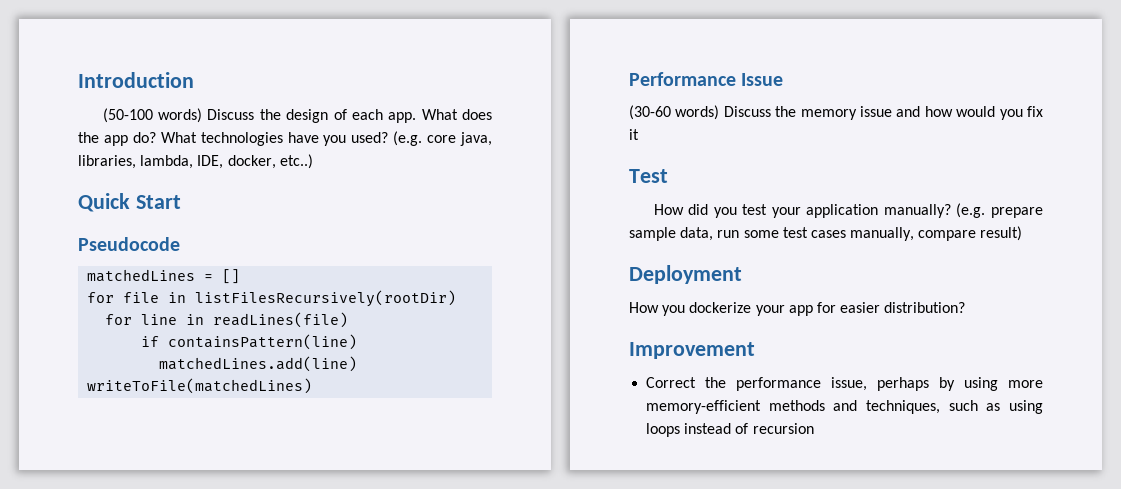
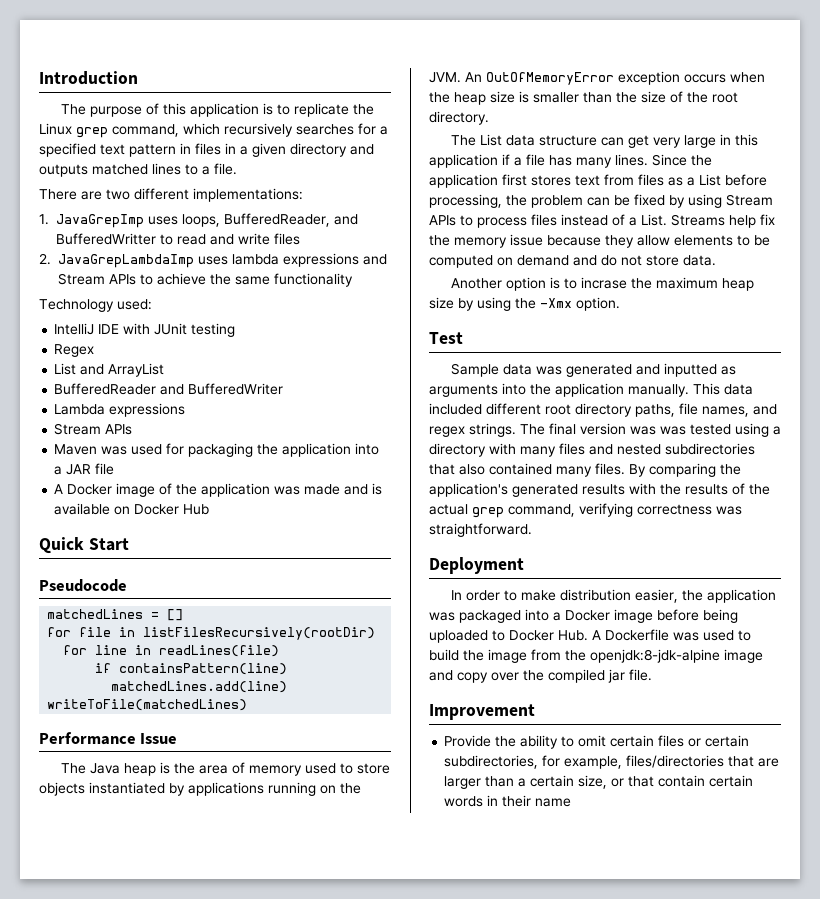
[102,108,492,123] [78,131,492,146] [78,154,313,169] (50-100 words) Discuss the design of each app. What does the app do? What technologies have you used? (e.g. core java, libraries, lambda, IDE, docker, etc..) -> [60,103,374,117] [39,123,388,138] [39,143,374,157] [39,163,237,177] [39,188,303,202] [39,213,358,228] [56,233,300,245] [39,253,387,268] [58,273,353,287] [39,299,152,312] [54,323,236,337] [54,344,95,357] [54,363,165,377] [54,383,284,395] [54,403,186,417] [54,423,133,435] [54,443,380,457] [54,463,115,475] [54,483,383,497] [54,503,210,515] The purpose of this application is to replicate the Linux grep command, which recursively searches for a specified text pattern in files in a given directory and outputs matched lines to a file. // There are two different implementations: // 1. JavaGrepImp uses loops, BufferedReader, and BufferedWritter to read and write files // 2. JavaGrepLambdaImp uses lambda expressions and Stream APIs to achieve the same functionality // Technology used: // IntelliJ IDE with JUnit testing // Regex // List and ArrayList // BufferedReader and BufferedWriter // Lambda expressions // Stream APIs // Maven was used for packaging the application into a JAR file // A Docker image of the application was made and is available on Docker Hub
[629,105,1043,120] [629,129,639,140] [629,169,668,183] [653,203,1043,218] [629,226,1023,241] [629,265,742,284] [629,302,966,316] [629,342,755,359] [646,377,1043,391] [646,400,1043,414] [646,423,814,437] (30-60 words) Discuss the memory issue and how would you fix it // Test // How did you test your application manually? (e.g. prepare sample data, run some test cases manually, compare result) // Deployment // How you dockerize your app for easier distribution? // Improvement // Correct the performance issue, perhaps by using more memory-efficient methods and techniques, such as using loops instead of recursion -> [60,762,390,776] [39,782,361,796] [429,71,765,85] [429,91,738,105] [429,111,489,125] [450,134,758,148] [429,154,712,168] [429,174,767,188] [429,194,773,208] [429,214,775,228] [429,234,770,248] [429,255,716,268] [450,277,754,291] [429,297,620,311] [429,332,463,344] [450,363,736,377] [429,383,753,397] [429,403,777,417] [429,423,781,437] [429,443,755,457] [429,463,741,477] [429,483,770,497] [429,503,742,518] [429,523,532,537] [429,557,524,574] [450,589,776,603] [429,609,738,623] [429,629,751,643] [429,649,763,663] [429,669,652,683] [429,704,535,720] [444,735,750,749] [444,755,780,769] [444,775,754,789] [444,795,572,807] The Java heap is the area of memory used to store objects instantiated by applications running on the JVM. An OutOfMemoryError exception occurs when the heap size is smaller than the size of the root directory. // The List data structure can get very large in this application if a file has many lines. Since the application first stores text from files as a List before processing, the problem can be fixed by using Stream APIs to process files instead of a List. Streams help fix the memory issue because they allow elements to be computed on demand and do not store data. // Another option is to incrase the maximum heap size by using the -Xmx option. // Test // Sample data was generated and inputted as arguments into the application manually. This data included different root directory paths, file names, and regex strings. The final version was was tested using a directory with many files and nested subdirectories that also contained many files. By comparing the application's generated results with the results of the actual grep command, verifying correctness was straightforward. // Deployment // In order to make distribution easier, the application was packaged into a Docker image before being uploaded to Docker Hub. A Dockerfile was used to build the image from the openjdk:8-jdk-alpine image and copy over the compiled jar file. // Improvement // Provide the ability to omit certain files or certain subdirectories, for example, files/directories that are larger than a certain size, or that contain certain words in their name

